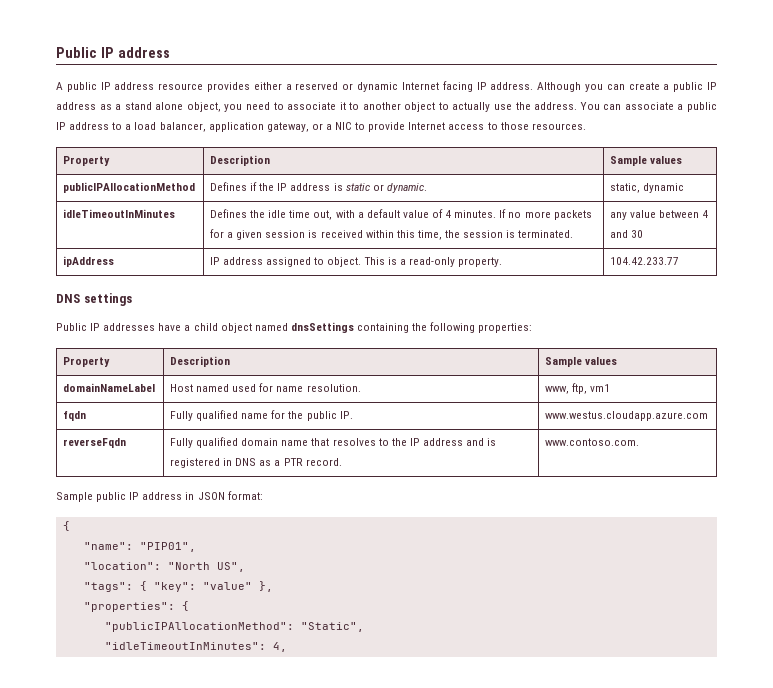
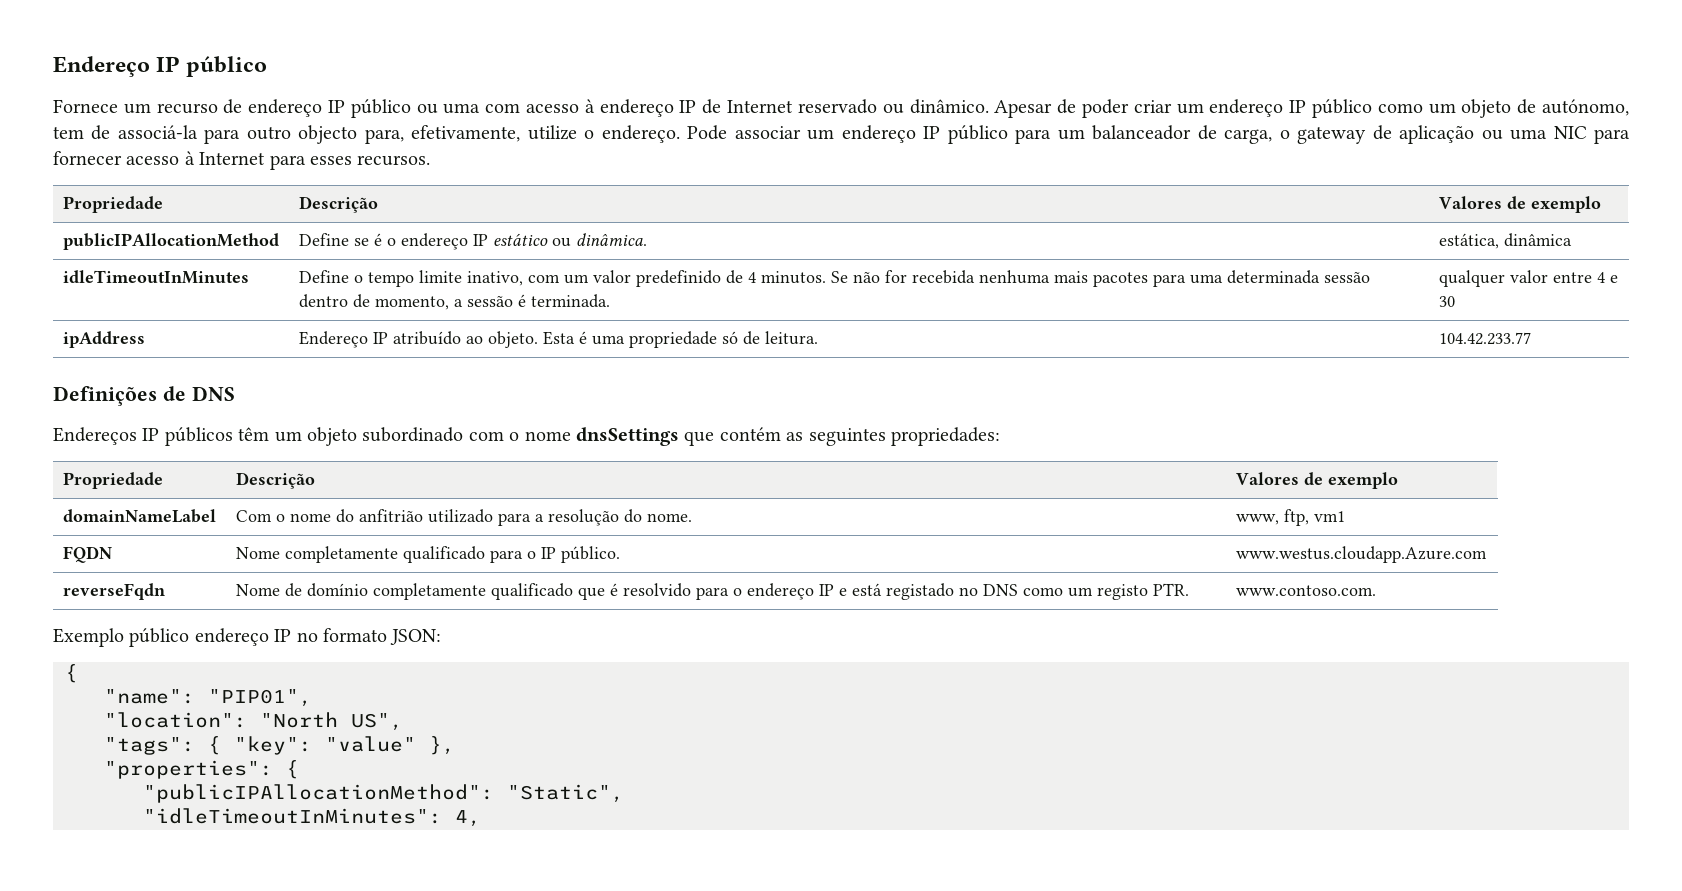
[56,47,170,58] [56,81,718,92] [56,102,718,112] [56,122,586,132] [63,156,111,166] [210,155,271,166] [610,156,683,166] [63,182,196,193] [210,182,427,193] [610,183,685,193] [63,209,176,218] [210,209,592,220] [210,229,574,240] [610,210,709,220] [610,230,644,238] [63,256,115,267] [210,257,502,267] Public IP address // A public IP address resource provides either a reserved or dynamic Internet facing IP address. Although you can create a public IP address as a stand alone object, you need to associate it to another object to actually use the address. You can associate a public IP address to a load balancer, application gateway, or a NIC to provide Internet access to those resources. // Property | Description | Sample values // publicIPAllocationMethod | Defines if the IP address is static or dynamic. | static, dynamic // idleTimeoutInMinutes | Defines the idle time out, with a default value of 4 minutes. If no more packets for a given session is received within this time, the session is terminated. | any value between 4 and 30 // ipAddress | IP address assigned to object. This is a read-only property. -> [53,56,267,77] [53,99,1629,118] [53,125,1631,144] [53,151,431,170] [62,196,163,213] [298,196,378,213] [1438,196,1601,213] [62,233,279,250] [298,233,647,250] [1438,233,1572,249] [62,270,249,284] [298,270,1370,287] [298,294,610,310] [1438,270,1618,287] [1438,296,1455,307] [62,331,145,348] [298,331,818,348] Endereço IP público // Fornece um recurso de endereço IP público ou uma com acesso à endereço IP de Internet reservado ou dinâmico. Apesar de poder criar um endereço IP público como um objeto de autónomo, tem de associá-la para outro objecto para, efetivamente, utilize o endereço. Pode associar um endereço IP público para um balanceador de carga, o gateway de aplicação ou uma NIC para fornecer acesso à Internet para esses recursos. // Propriedade | Descrição | Valores de exemplo // publicIPAllocationMethod | Define se é o endereço IP estático ou dinâmica. | estática, dinâmica // idleTimeoutInMinutes | Define o tempo limite inativo, com um valor predefinido de 4 minutos. Se não for recebida nenhuma mais pacotes para uma determinada sessão dentro de momento, a sessão é terminada. | qualquer valor entre 4 e 30 // ipAddress | Endereço IP atribuído ao objeto. Esta é uma propriedade só de leitura.
[56,293,132,306] [56,322,533,333] [63,357,111,367] [170,356,231,367] [545,357,618,367] [63,383,156,392] [170,383,361,392] [545,383,611,394] [63,411,87,421] [170,410,353,421] [545,411,709,421] [63,438,127,448] [170,437,497,448] [170,458,342,468] [545,438,640,446] [56,491,263,502] DNS settings // Public IP addresses have a child object named dnsSettings containing the following properties: // Property | Description | Sample values // domainNameLabel | Host named used for name resolution. | www, ftp, vm1 // fqdn | Fully qualified name for the public IP. | www.westus.cloudapp.azure.com // reverseFqdn | Fully qualified domain name that resolves to the IP address and is registered in DNS as a PTR record. | www.contoso.com. // Sample public IP address in JSON format: -> [53,386,235,406] [53,427,1000,446] [62,472,163,489] [235,472,315,489] [1235,472,1398,489] [62,509,216,523] [235,509,692,526] [1235,509,1345,526] [62,546,112,563] [235,546,620,563] [1235,546,1487,563] [62,583,165,600] [235,583,1189,600] [1235,585,1376,596] [53,628,442,647] Definições de DNS // Endereços IP públicos têm um objeto subordinado com o nome dnsSettings que contém as seguintes propriedades: // Propriedade | Descrição | Valores de exemplo // domainNameLabel | Com o nome do anfitrião utilizado para a resolução do nome. | www, ftp, vm1 // FQDN | Nome completamente qualificado para o IP público. | www.westus.cloudapp.Azure.com // reverseFqdn | Nome de domínio completamente qualificado que é resolvido para o endereço IP e está registado no DNS como um registo PTR. | www.contoso.com. // Exemplo público endereço IP no formato JSON:

